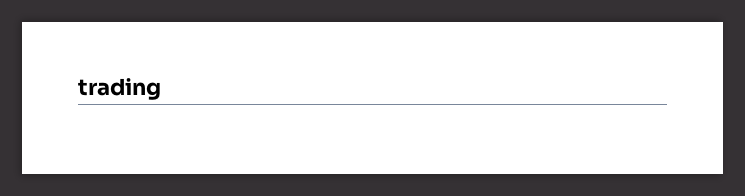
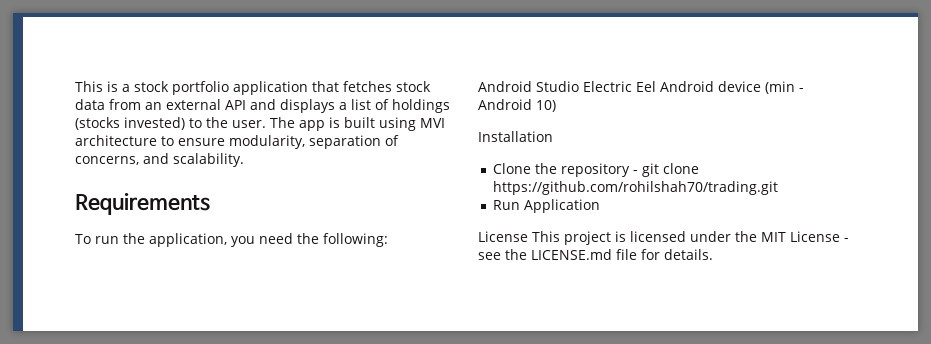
[78,78,161,100] trading -> [75,81,431,95] [75,99,450,113] [75,117,445,131] [75,135,399,149] [75,153,244,167] [75,193,210,215] [75,233,388,247] [478,81,804,94] [478,99,556,112] [478,131,553,142] [492,163,699,177] [492,181,778,195] [492,199,600,213] [478,231,849,245] [478,249,713,260] This is a stock portfolio application that fetches stock data from an external API and displays a list of holdings (stocks invested) to the user. The app is built using MVI architecture to ensure modularity, separation of concerns, and scalability. // Requirements // To run the application, you need the following: // Android Studio Electric Eel Android device (min - Android 10) // Installation // Clone the repository - git clone https://github.com/rohilshah70/trading.git // Run Application // License This project is licensed under the MIT License - see the LICENSE.md file for details.

